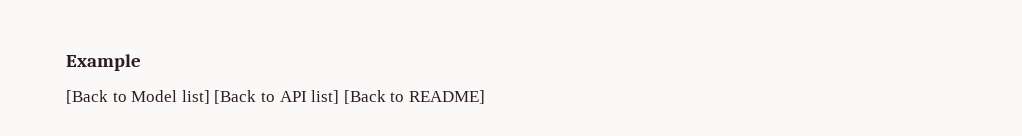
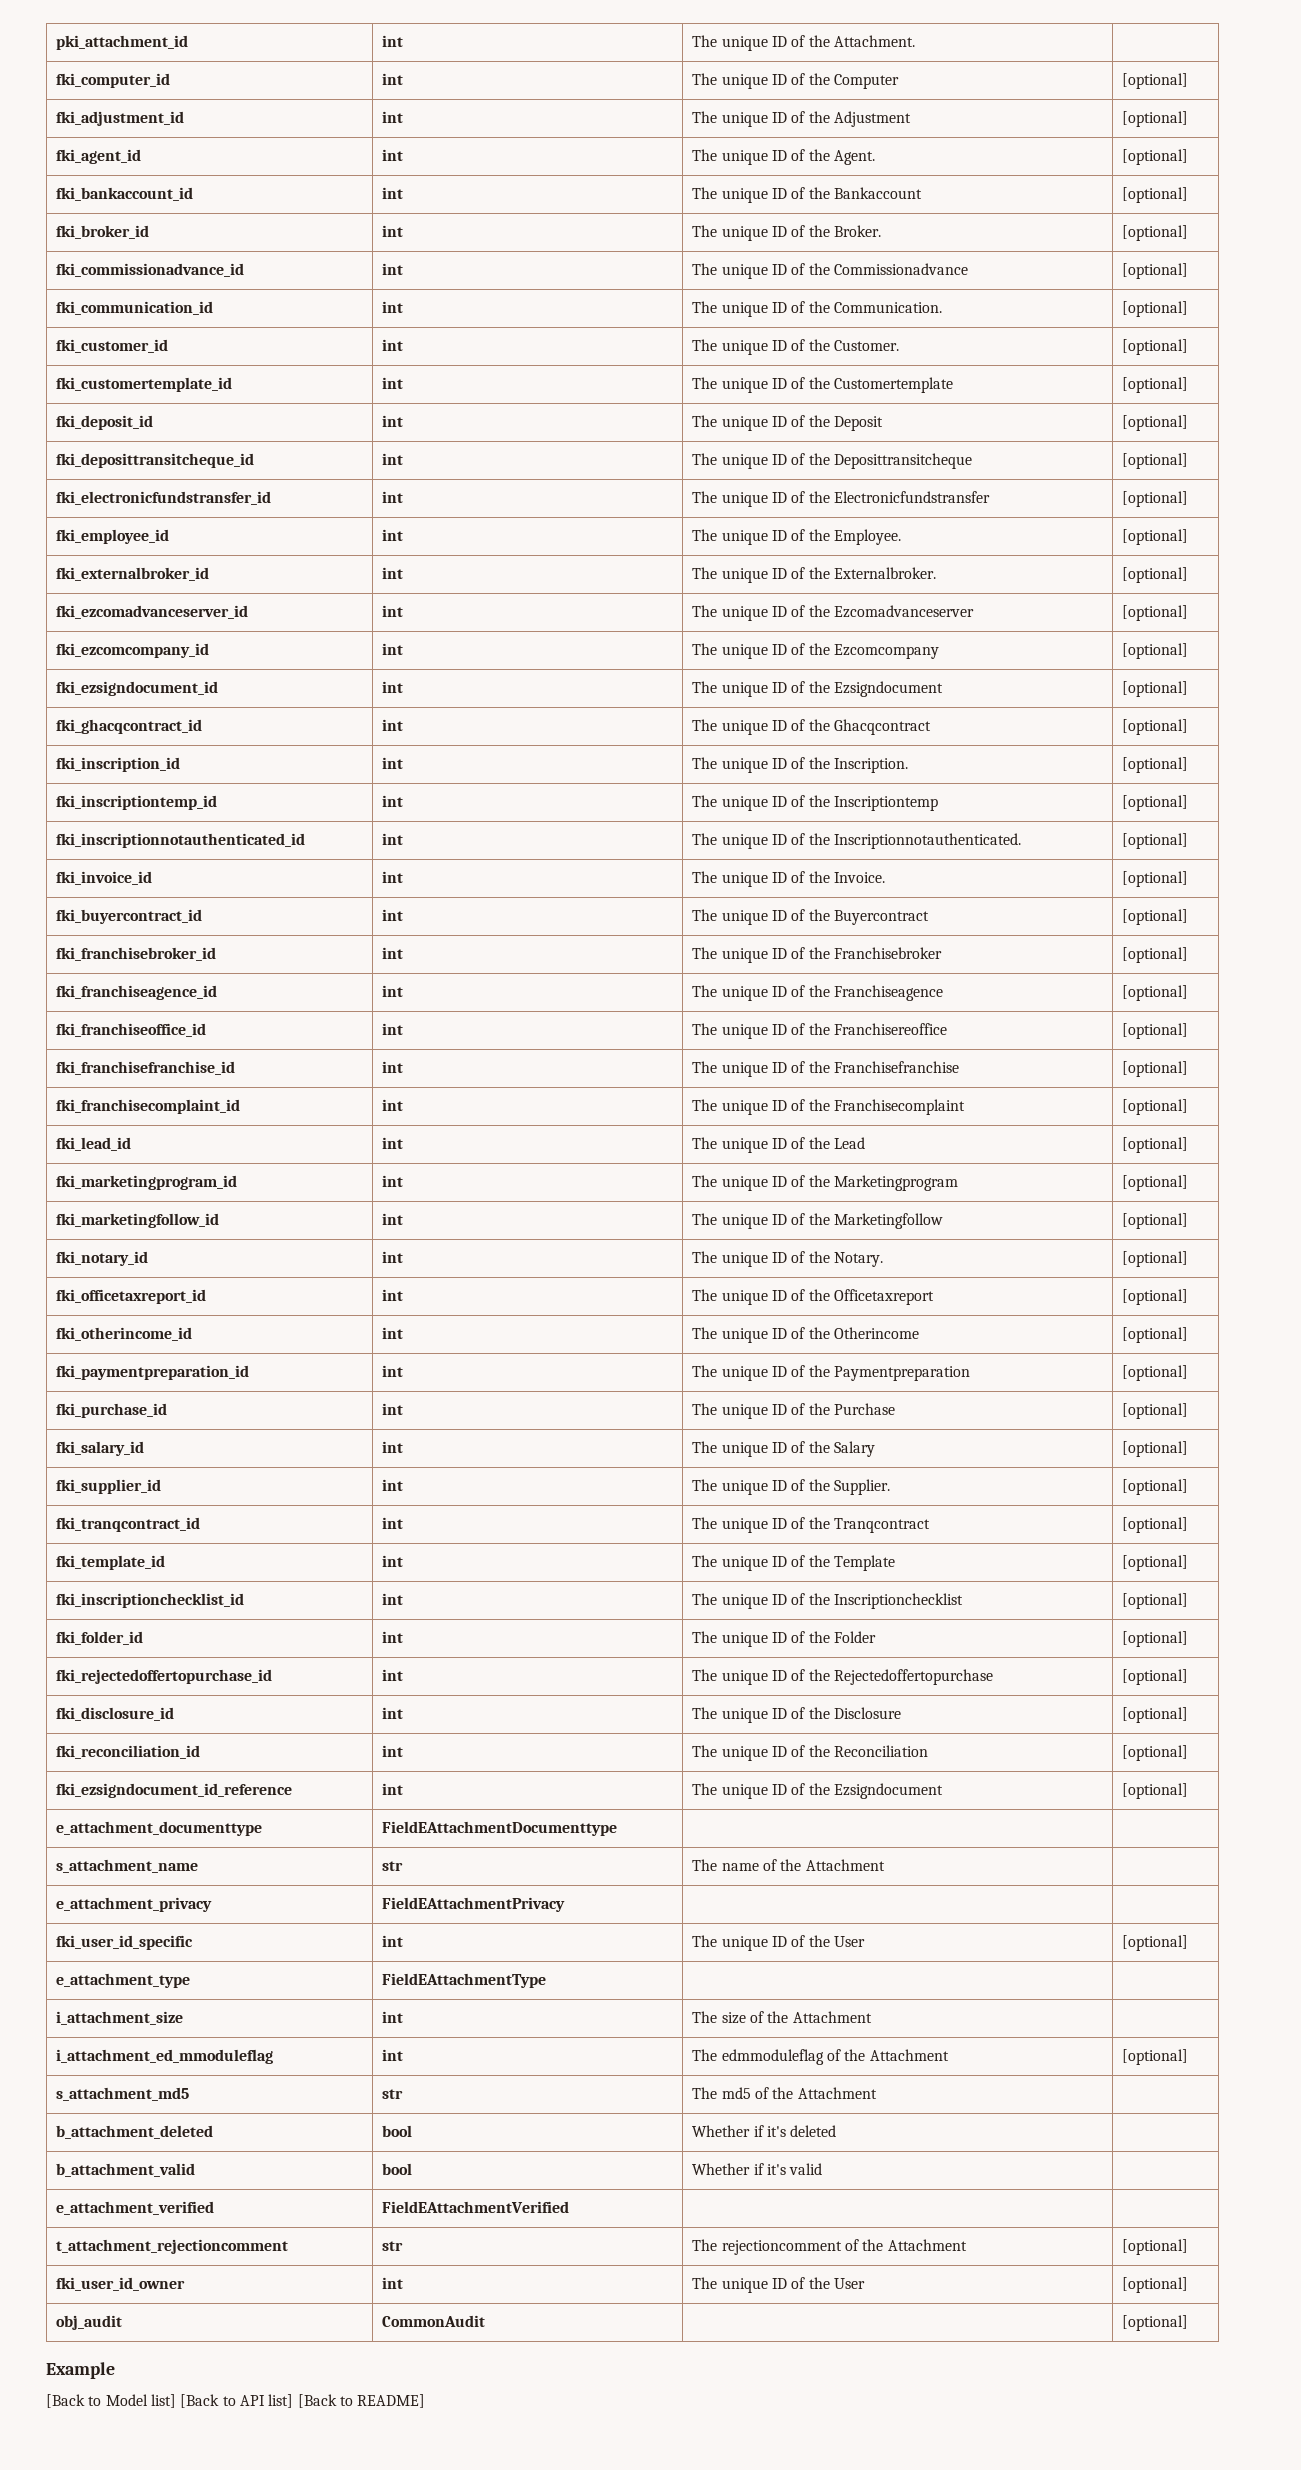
(66, 62) none -> [56,35,189,50] [382,35,404,47] [692,35,915,51] [56,73,171,88] [382,73,404,85] [692,73,899,89] [1122,73,1189,89] [56,111,185,126] [382,111,404,123] [692,111,911,127] [1122,111,1189,127] [56,149,142,164] [382,149,404,161] [692,149,875,165] [1122,149,1189,165] [56,187,194,201] [382,187,404,199] [692,187,922,203] [1122,187,1189,203] [56,225,150,239] [382,225,404,237] [692,225,881,241] [1122,225,1189,241] [56,263,245,277] [382,263,404,275] [692,263,968,279] [1122,263,1189,279] [56,301,214,315] [382,301,404,313] [692,301,942,317] [1122,301,1189,317] [56,339,169,353] [382,339,404,351] [692,339,899,355] [1122,339,1189,355] [56,377,233,392] [382,377,404,389] [692,377,953,393] [1122,377,1189,393] [56,415,154,430] [382,415,404,427] [692,415,883,431] [1122,415,1189,431] [56,453,255,468] [382,453,404,465] [692,453,972,469] [1122,453,1189,469] [56,491,272,505] [382,491,404,503] [692,491,990,507] [1122,491,1189,507] [56,529,170,544] [382,529,404,541] [692,529,901,545] [1122,529,1189,545] [56,567,210,581] [382,567,404,579] [692,567,936,583] [1122,567,1189,583] [56,605,249,619] [382,605,404,617] [692,605,974,621] [1122,605,1189,621] [56,643,210,658] [382,643,404,655] [692,643,939,659] [1122,643,1189,659] [56,681,219,696] [382,681,404,693] [692,681,943,697] [1122,681,1189,697] [56,719,203,734] [382,719,404,731] [692,719,931,735] [1122,719,1189,735] [56,757,181,772] [382,757,404,769] [692,757,908,773] [1122,757,1189,773] [56,795,218,810] [382,795,404,807] [692,795,938,811] [1122,795,1189,811] [56,833,306,848] [382,833,404,845] [692,833,1021,849] [1122,833,1189,849] [56,871,153,885] [382,871,404,883] [692,871,885,887] [1122,871,1189,887] [56,909,203,924] [382,909,404,921] [692,909,929,925] [1122,909,1189,925] [56,947,217,961] [382,947,404,959] [692,947,942,963] [1122,947,1189,963] [56,985,218,1000] [382,985,404,997] [692,985,943,1001] [1122,985,1189,1001] [56,1023,207,1037] [382,1023,404,1035] [692,1023,947,1039] [1122,1023,1189,1039] [56,1061,236,1075] [382,1061,404,1073] [692,1061,959,1077] [1122,1061,1189,1077] [56,1099,241,1114] [382,1099,404,1111] [692,1099,965,1115] [1122,1099,1189,1115] [56,1137,132,1151] [382,1137,404,1149] [692,1137,865,1153] [1122,1137,1189,1153] [56,1175,238,1190] [382,1175,404,1187] [692,1175,958,1191] [1122,1175,1189,1191] [56,1213,220,1228] [382,1213,404,1225] [692,1213,943,1229] [1122,1213,1189,1229] [56,1251,149,1266] [382,1251,404,1263] [692,1251,883,1267] [1122,1251,1189,1267] [56,1289,207,1304] [382,1289,404,1301] [692,1289,934,1305] [1122,1289,1189,1305] [56,1327,193,1341] [382,1327,404,1339] [692,1327,919,1343] [1122,1327,1189,1343] [56,1365,250,1380] [382,1365,404,1377] [692,1365,970,1381] [1122,1365,1189,1381] [56,1403,168,1418] [382,1403,404,1415] [692,1403,895,1419] [1122,1403,1189,1419] [56,1441,145,1456] [382,1441,404,1453] [692,1441,875,1457] [1122,1441,1189,1457] [56,1479,162,1494] [382,1479,404,1491] [692,1479,890,1495] [1122,1479,1189,1495] [56,1517,201,1532] [382,1517,404,1529] [692,1517,930,1533] [1122,1517,1189,1533] [56,1555,166,1570] [382,1555,404,1567] [692,1555,895,1571] [1122,1555,1189,1571] [56,1593,245,1608] [382,1593,404,1605] [692,1593,963,1609] [1122,1593,1189,1609] [56,1631,144,1645] [382,1631,404,1643] [692,1631,876,1647] [1122,1631,1189,1647] [56,1669,273,1684] [382,1669,404,1681] [692,1669,993,1685] [1122,1669,1189,1685] [56,1707,175,1721] [382,1707,404,1719] [692,1707,901,1723] [1122,1707,1189,1723] [56,1745,201,1759] [382,1745,404,1757] [692,1745,928,1761] [1122,1745,1189,1761] [56,1783,293,1798] [382,1783,404,1795] [692,1783,943,1799] [1122,1783,1189,1799] [56,1821,263,1836] [382,1821,618,1836] [56,1859,199,1873] [382,1861,404,1871] [692,1859,885,1871] [56,1897,213,1912] [382,1897,566,1912] [56,1935,194,1950] [382,1935,404,1947] [692,1935,865,1951] [1122,1935,1189,1951] [56,1973,191,1988] [382,1973,547,1988] [56,2011,184,2025] [382,2011,404,2023] [692,2011,872,2024] [56,2049,274,2064] [382,2049,404,2061] [692,2049,949,2065] [1122,2049,1189,2065] [56,2087,190,2101] [382,2089,404,2099] [692,2087,877,2099] [56,2125,214,2139] [382,2125,413,2137] [692,2125,837,2137] [56,2163,196,2177] [382,2163,413,2175] [692,2163,823,2175] [56,2201,215,2215] [382,2201,570,2213] [56,2239,289,2254] [382,2241,404,2251] [692,2239,967,2255] [1122,2239,1189,2255] [56,2277,186,2291] [382,2277,404,2289] [692,2277,865,2293] [1122,2277,1189,2293] [56,2315,123,2330] [382,2315,486,2327] [1122,2315,1189,2331] pki_attachment_id | int | The unique ID of the Attachment. | // fki_computer_id | int | The unique ID of the Computer | [optional] // fki_adjustment_id | int | The unique ID of the Adjustment | [optional] // fki_agent_id | int | The unique ID of the Agent. | [optional] // fki_bankaccount_id | int | The unique ID of the Bankaccount | [optional] // fki_broker_id | int | The unique ID of the Broker. | [optional] // fki_commissionadvance_id | int | The unique ID of the Commissionadvance | [optional] // fki_communication_id | int | The unique ID of the Communication. | [optional] // fki_customer_id | int | The unique ID of the Customer. | [optional] // fki_customertemplate_id | int | The unique ID of the Customertemplate | [optional] // fki_deposit_id | int | The unique ID of the Deposit | [optional] // fki_deposittransitcheque_id | int | The unique ID of the Deposittransitcheque | [optional] // fki_electronicfundstransfer_id | int | The unique ID of the Electronicfundstransfer | [optional] // fki_employee_id | int | The unique ID of the Employee. | [optional] // fki_externalbroker_id | int | The unique ID of the Externalbroker. | [optional] // fki_ezcomadvanceserver_id | int | The unique ID of the Ezcomadvanceserver | [optional] // fki_ezcomcompany_id | int | The unique ID of the Ezcomcompany | [optional] // fki_ezsigndocument_id | int | The unique ID of the Ezsigndocument | [optional] // fki_ghacqcontract_id | int | The unique ID of the Ghacqcontract | [optional] // fki_inscription_id | int | The unique ID of the Inscription. | [optional] // fki_inscriptiontemp_id | int | The unique ID of the Inscriptiontemp | [optional] // fki_inscriptionnotauthenticated_id | int | The unique ID of the Inscriptionnotauthenticated. | [optional] // fki_invoice_id | int | The unique ID of the Invoice. | [optional] // fki_buyercontract_id | int | The unique ID of the Buyercontract | [optional] // fki_franchisebroker_id | int | The unique ID of the Franchisebroker | [optional] // fki_franchiseagence_id | int | The unique ID of the Franchiseagence | [optional] // fki_franchiseoffice_id | int | The unique ID of the Franchisereoffice | [optional] // fki_franchisefranchise_id | int | The unique ID of the Franchisefranchise | [optional] // fki_franchisecomplaint_id | int | The unique ID of the Franchisecomplaint | [optional] // fki_lead_id | int | The unique ID of the Lead | [optional] // fki_marketingprogram_id | int | The unique ID of the Marketingprogram | [optional] // fki_marketingfollow_id | int | The unique ID of the Marketingfollow | [optional] // fki_notary_id | int | The unique ID of the Notary. | [optional] // fki_officetaxreport_id | int | The unique ID of the Officetaxreport | [optional] // fki_otherincome_id | int | The unique ID of the Otherincome | [optional] // fki_paymentpreparation_id | int | The unique ID of the Paymentpreparation | [optional] // fki_purchase_id | int | The unique ID of the Purchase | [optional] // fki_salary_id | int | The unique ID of the Salary | [optional] // fki_supplier_id | int | The unique ID of the Supplier. | [optional] // fki_tranqcontract_id | int | The unique ID of the Tranqcontract | [optional] // fki_template_id | int | The unique ID of the Template | [optional] // fki_inscriptionchecklist_id | int | The unique ID of the Inscriptionchecklist | [optional] // fki_folder_id | int | The unique ID of the Folder | [optional] // fki_rejectedoffertopurchase_id | int | The unique ID of the Rejectedoffertopurchase | [optional] // fki_disclosure_id | int | The unique ID of the Disclosure | [optional] // fki_reconciliation_id | int | The unique ID of the Reconciliation | [optional] // fki_ezsigndocument_id_reference | int | The unique ID of the Ezsigndocument | [optional] // e_attachment_documenttype | FieldEAttachmentDocumenttype | | // s_attachment_name | str | The name of the Attachment | // e_attachment_privacy | FieldEAttachmentPrivacy | | // fki_user_id_specific | int | The unique ID of the User | [optional] // e_attachment_type | FieldEAttachmentType | | // i_attachment_size | int | The size of the Attachment | // i_attachment_ed_mmoduleflag | int | The edmmoduleflag of the Attachment | [optional] // s_attachment_md5 | str | The md5 of the Attachment | // b_attachment_deleted | bool | Whether if it's deleted | // b_attachment_valid | bool | Whether if it's valid | // e_attachment_verified | FieldEAttachmentVerified | | // t_attachment_rejectioncomment | str | The rejectioncomment of the Attachment | [optional] // fki_user_id_owner | int | The unique ID of the User | [optional] // obj_audit | CommonAudit | | [optional] //

